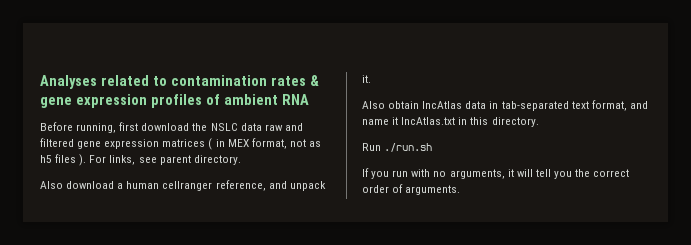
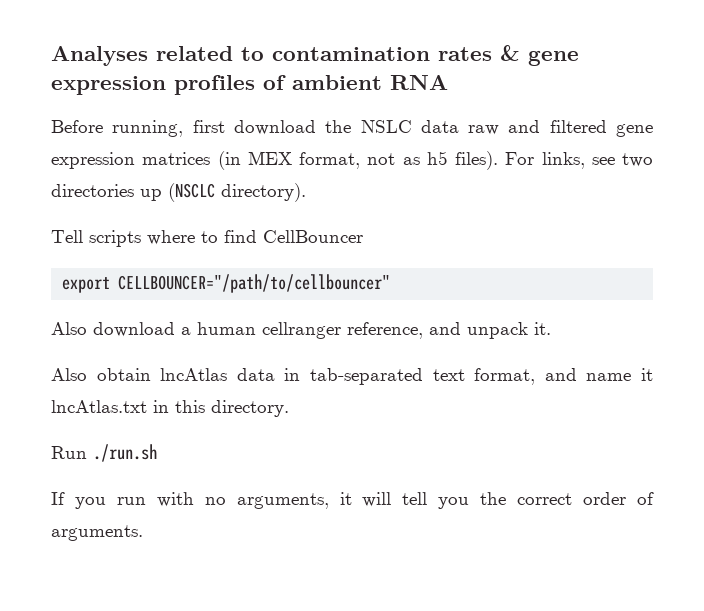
[208,138,225,150] ( in -> [217,151,241,170] (in
[55,154,87,166] files ). -> [455,151,498,170] files).
[159,155,241,165] parent directory. -> [622,153,653,167] [51,183,306,202] [51,230,363,247] [62,274,391,293] two directories up (NSCLC directory). // Tell scripts where to find CellBouncer // export CELLBOUNCER="/path/to/cellbouncer"

